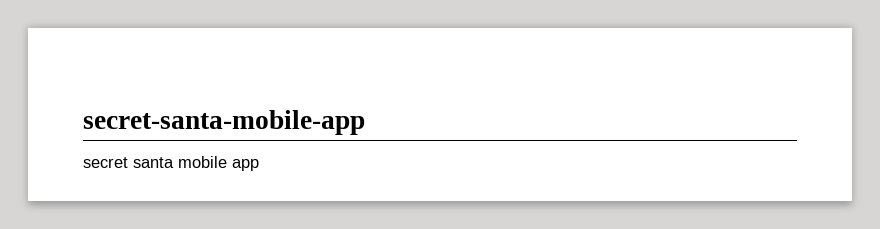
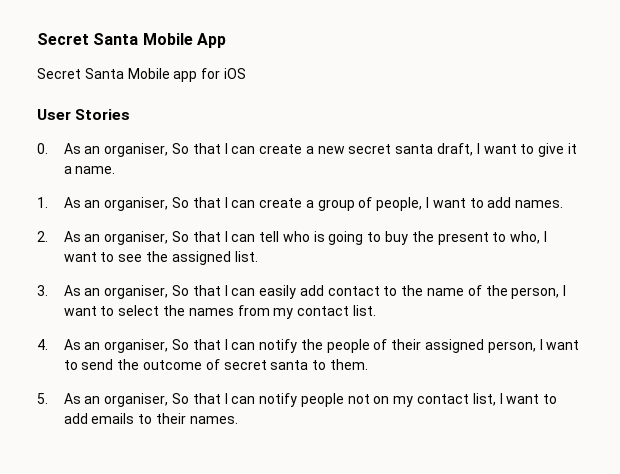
[83,110,365,135] [83,156,259,171] secret-santa-mobile-app // secret santa mobile app -> [37,33,226,48] [37,68,246,82] [37,109,131,120] [37,143,577,157] [63,166,116,174] [37,197,564,211] [37,231,547,245] [63,251,258,265] [37,285,567,299] [63,305,376,319] [37,339,580,353] [63,359,368,370] [37,393,558,407] [63,413,238,424] Secret Santa Mobile App // Secret Santa Mobile app for iOS // User Stories // 0. As an organiser, So that I can create a new secret santa draft, I want to give it a name. // 1. As an organiser, So that I can create a group of people, I want to add names. // 2. As an organiser, So that I can tell who is going to buy the present to who, I want to see the assigned list. // 3. As an organiser, So that I can easily add contact to the name of the person, I want to select the names from my contact list. // 4. As an organiser, So that I can notify the people of their assigned person, I want to send the outcome of secret santa to them. // 5. As an organiser, So that I can notify people not on my contact list, I want to add emails to their names.

